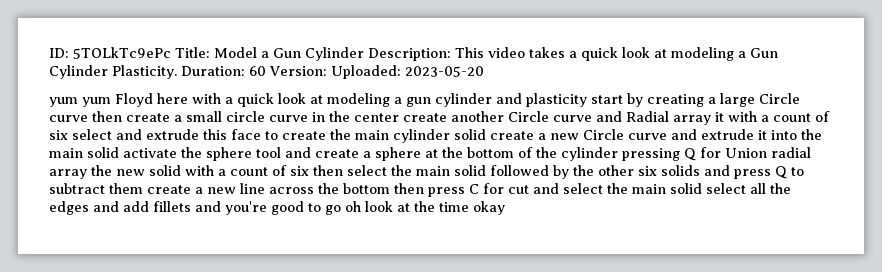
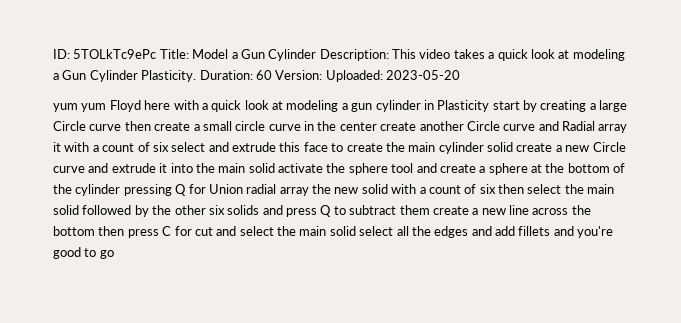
[496,93,587,107] and plasticity -> [423,100,490,112] in Plasticity
[345,201,505,215] oh look at the time okay -> (114, 254) none

